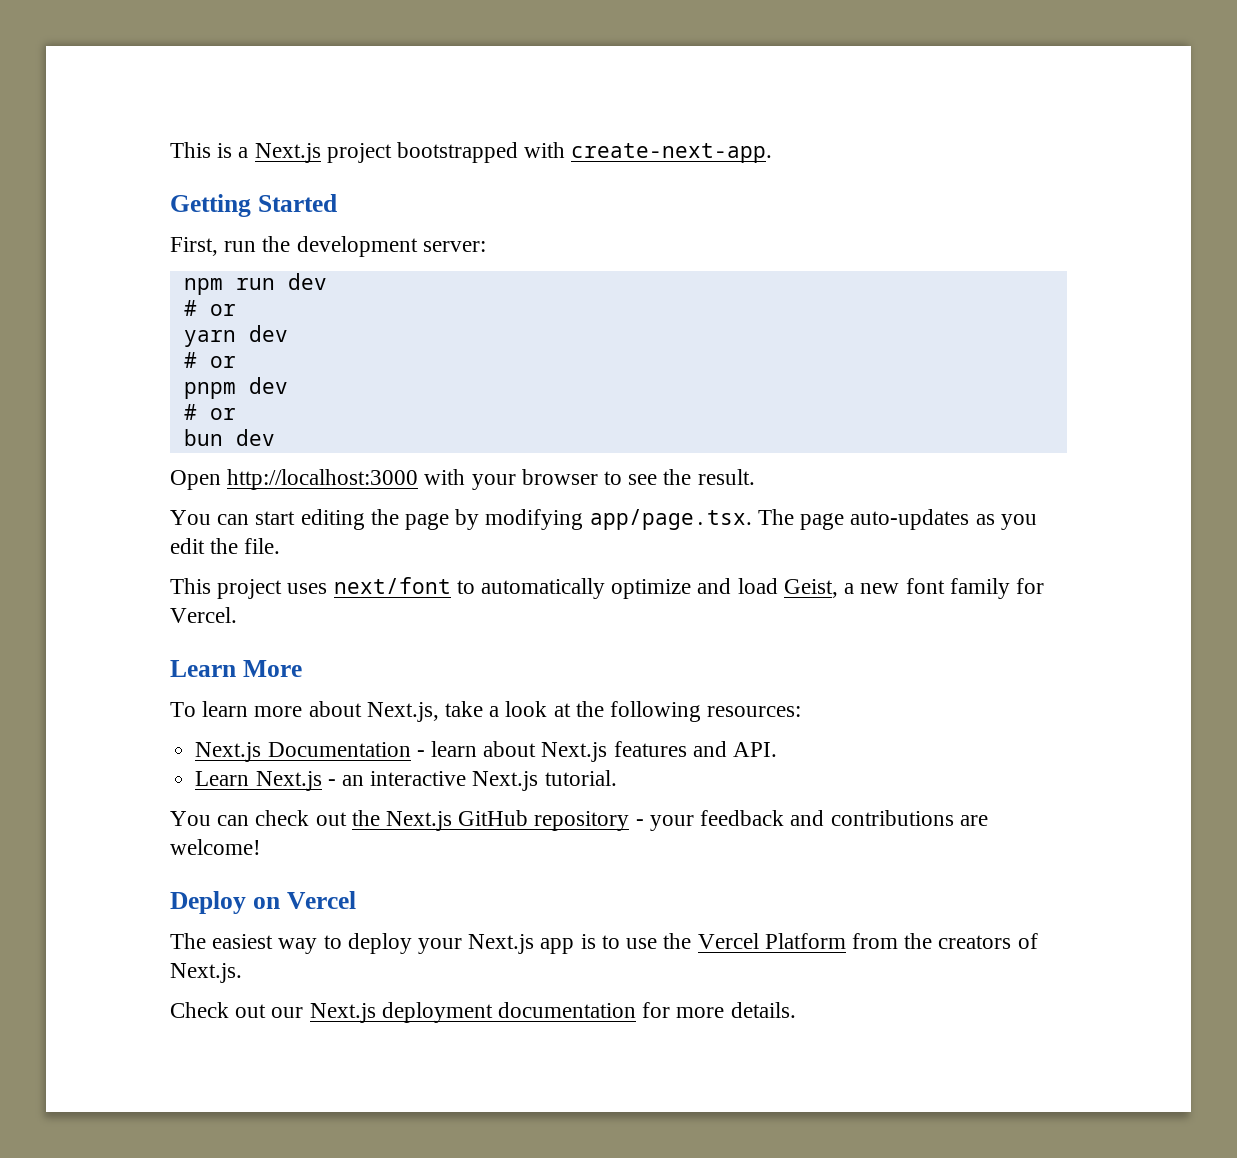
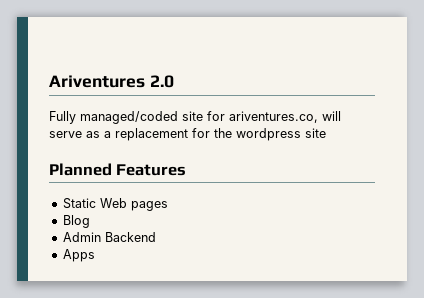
[170,142,773,163] [170,194,337,217] [170,236,486,257] [183,273,327,295] [183,300,236,316] [183,325,288,347] [183,352,236,368] [183,377,288,399] [183,404,236,420] [183,429,275,446] [170,469,755,490] [170,509,1037,530] [170,538,281,554] [170,577,1044,599] [170,607,237,623] [170,660,302,677] [170,701,802,722] [195,741,777,762] [195,770,617,791] [170,810,988,831] [170,839,261,855] [170,891,356,914] [170,933,1038,954] [170,963,242,983] [170,1002,796,1023] This is a Next.js project bootstrapped with create-next-app. // Getting Started // First, run the development server: // npm run dev // # or // yarn dev // # or // pnpm dev // # or // bun dev // Open http://localhost:3000 with your browser to see the result. // You can start editing the page by modifying app/page.tsx. The page auto-updates as you edit the file. // This project uses next/font to automatically optimize and load Geist, a new font family for Vercel. // Learn More // To learn more about Next.js, take a look at the following resources: // Next.js Documentation - learn about Next.js features and API. // Learn Next.js - an interactive Next.js tutorial. // You can check out the Next.js GitHub repository - your feedback and contributions are welcome! // Deploy on Vercel // The easiest way to deploy your Next.js app is to use the Vercel Platform from the creators of Next.js. // Check out our Next.js deployment documentation for more details. -> [49,75,174,88] [49,111,341,124] [49,128,326,141] [49,163,187,176] [62,198,168,211] [62,215,90,228] [62,232,156,242] [62,249,95,262] Ariventures 2.0 // Fully managed/coded site for ariventures.co, will serve as a replacement for the wordpress site // Planned Features // Static Web pages // Blog // Admin Backend // Apps

